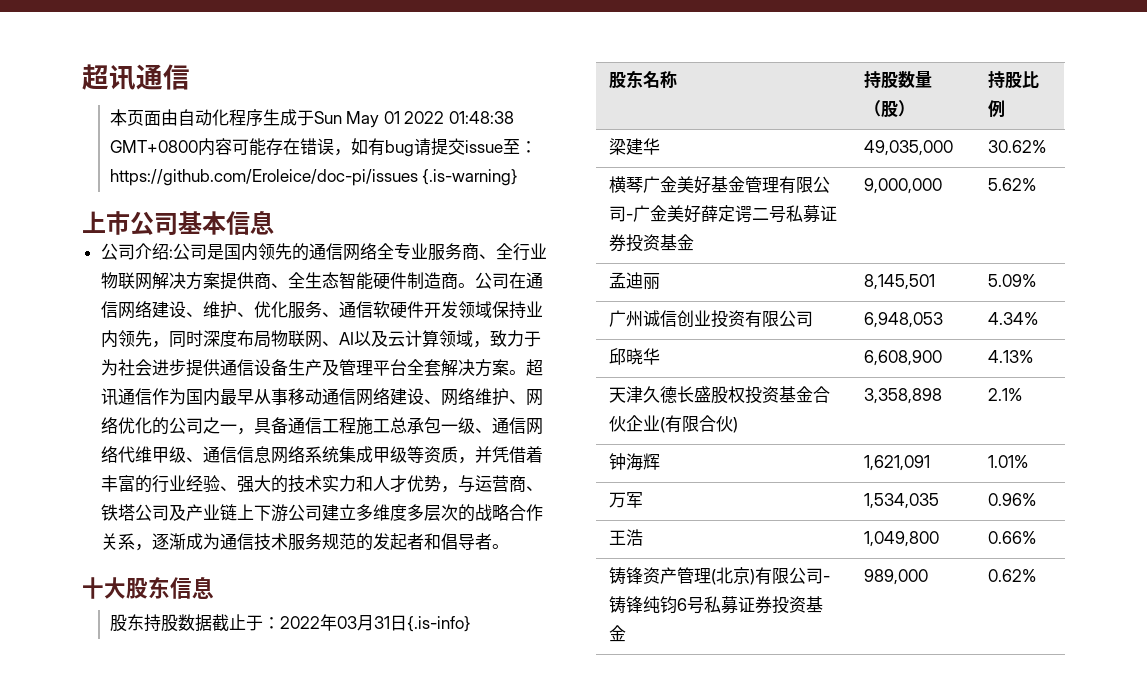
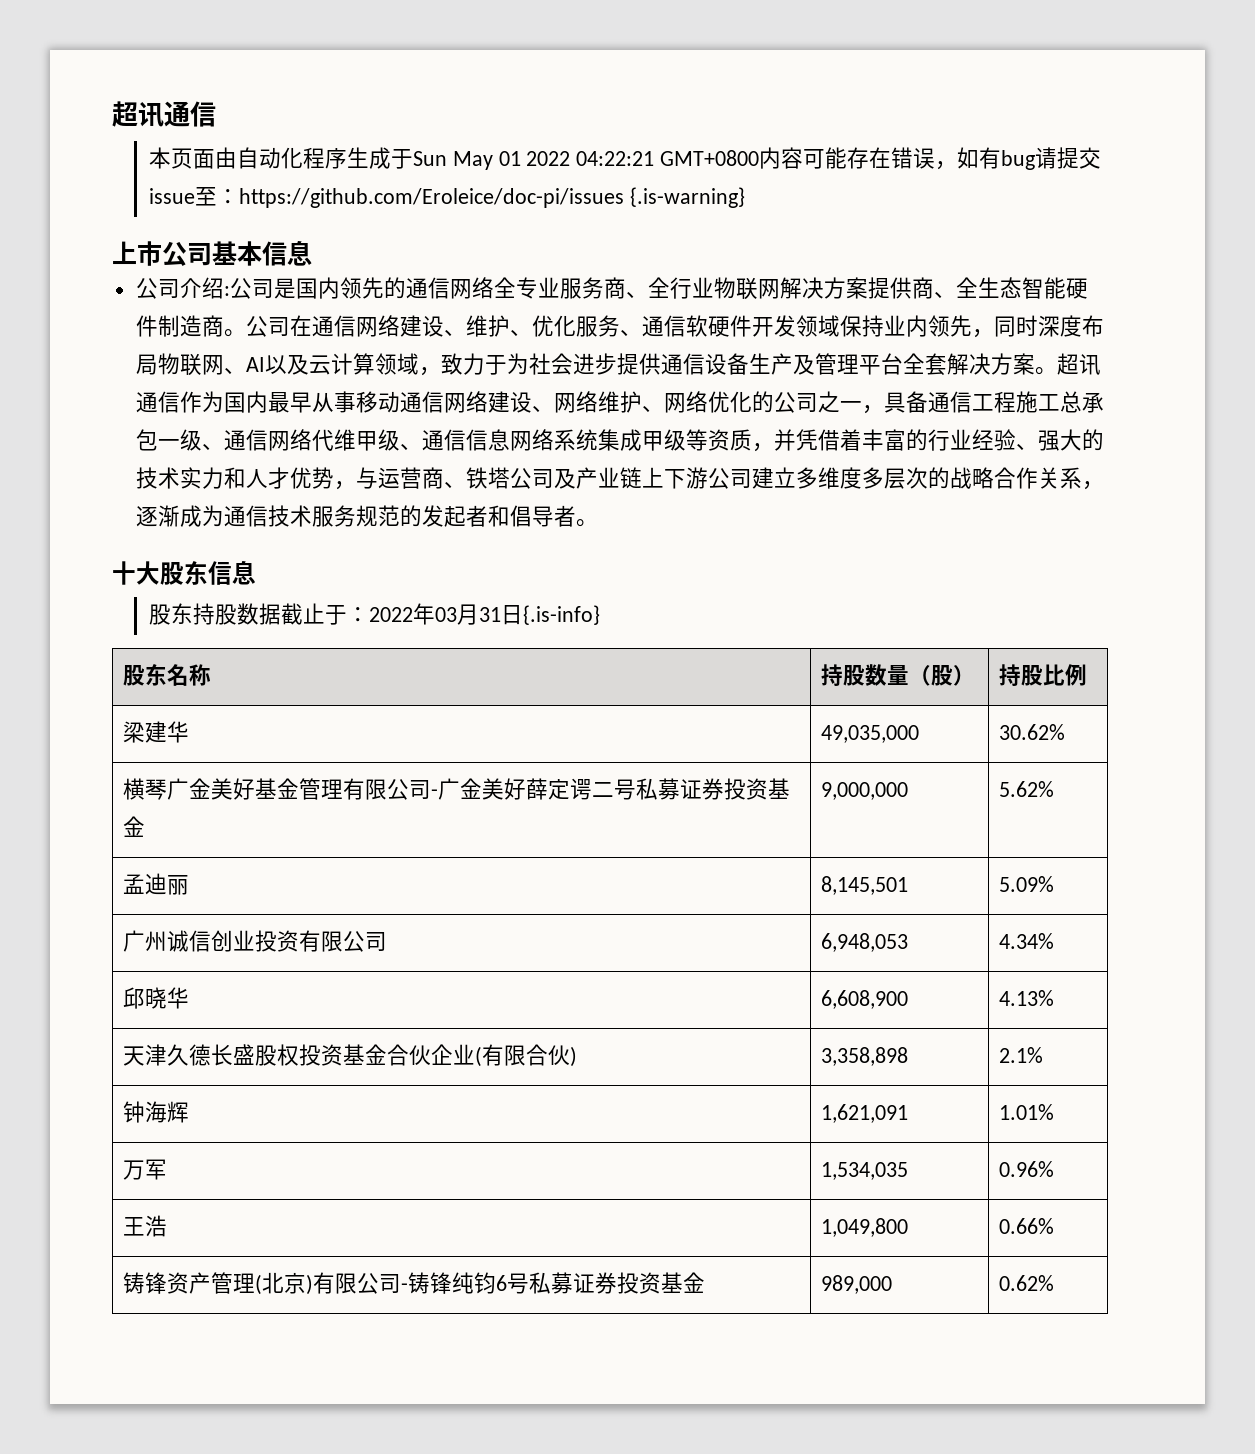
[448,111,514,124] 01:48:38 -> [576,151,655,166] 04:22:21

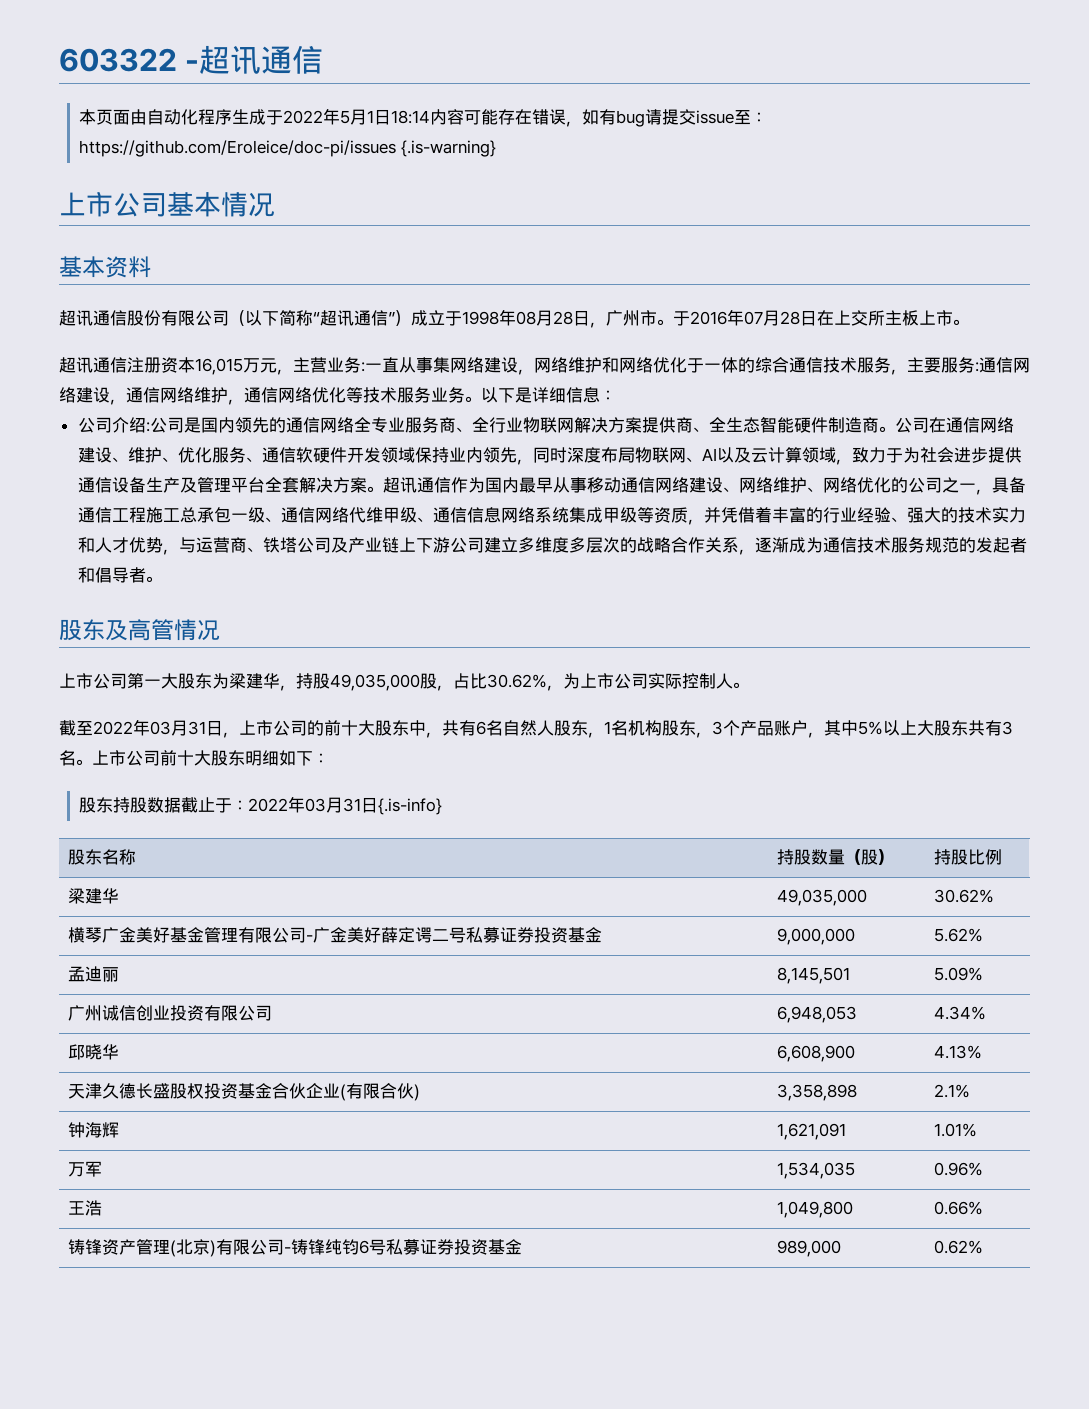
(112, 114) none -> [59,48,200,72] 603322 -
[413,150,760,170] Sun May 01 2022 04:22:21 GMT+0800 -> [283,108,431,125] 2022年5月1日18:14
[262,240,312,266] 信息 -> [221,192,275,217] [59,256,151,278] [59,309,969,328] [59,357,1030,375] [59,387,616,405] 情况 // 基本资料 // 超讯通信股份有限公司（以下简称“超讯通信”）成立于1998年08月28日，广州市。于2016年07月28日在上交所主板上市。 // 超讯通信注册资本16,015万元，主营业务:一直从事集网络建设，网络维护和网络优化于一体的综合通信技术服务，主要服务:通信网络建设，通信网络维护，通信网络优化等技术服务业务。以下是详细信息：
[112,560,256,585] 十大股东信息 -> [59,619,220,641] [59,673,749,691] [59,719,1013,738] [59,750,329,766] 股东及高管情况 // 上市公司第一大股东为梁建华，持股49,035,000股，占比30.62%，为上市公司实际控制人。 // 截至2022年03月31日，上市公司的前十大股东中，共有6名自然人股东，1名机构股东，3个产品账户，其中5%以上大股东共有3名。上市公司前十大股东明细如下：

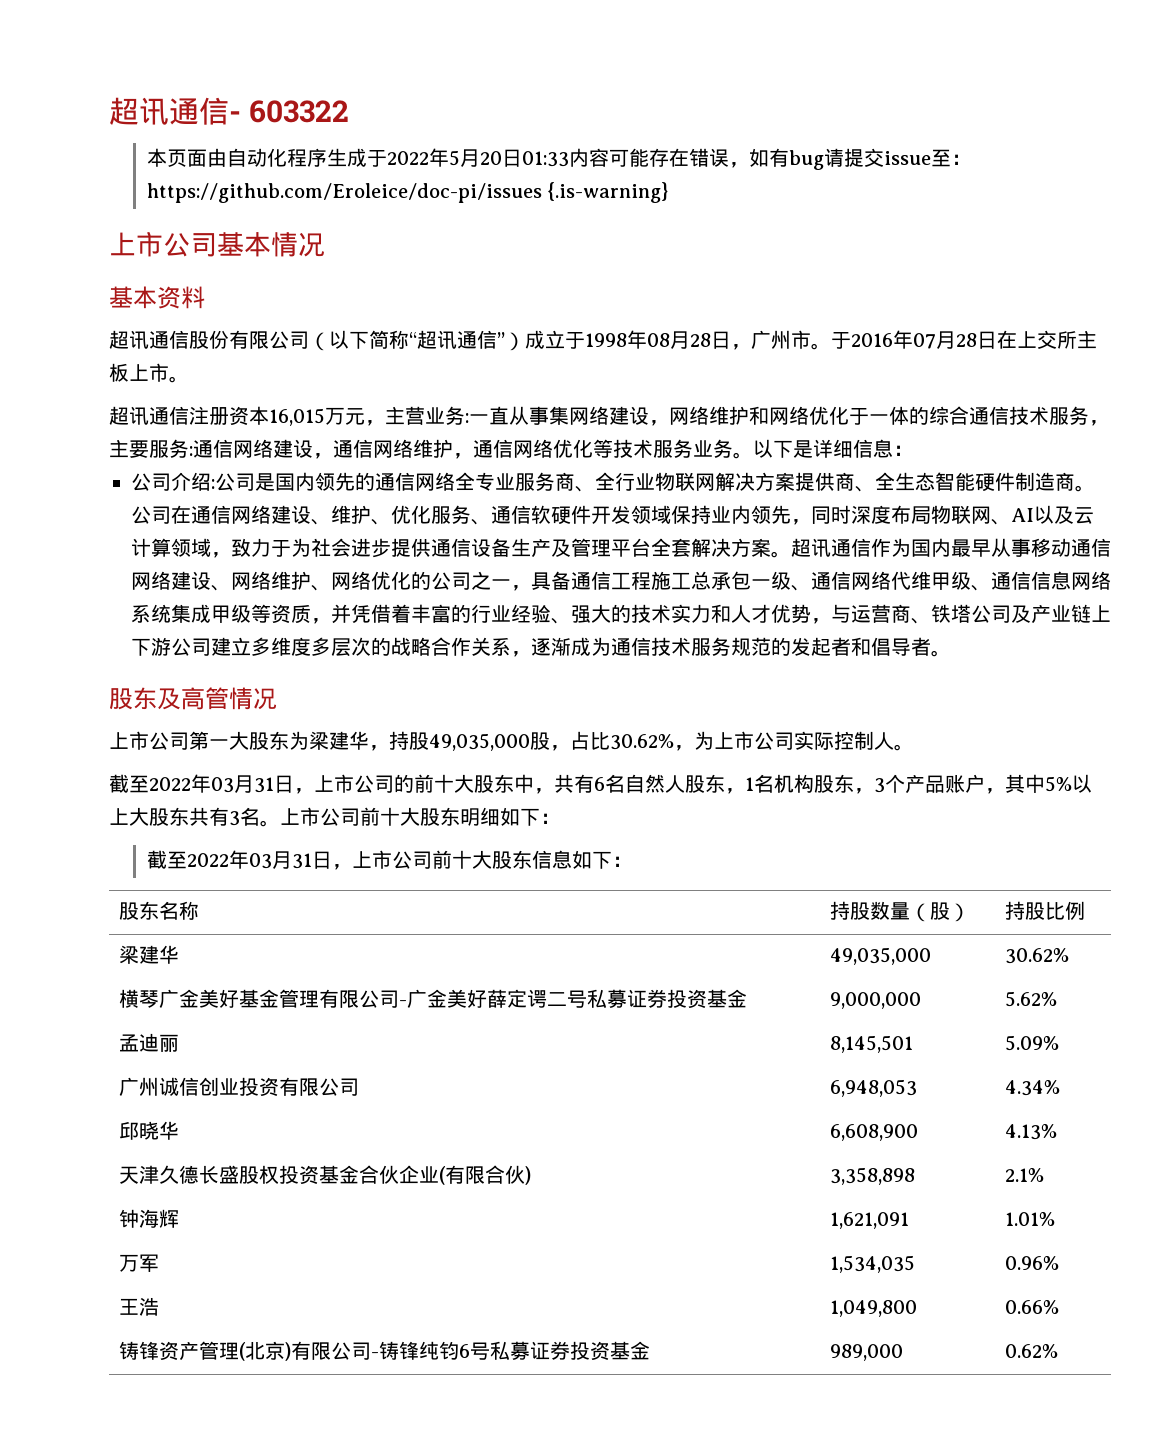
[59,45,324,75] 603322 -超讯通信 -> [109,97,350,125] 超讯通信- 603322
[367,109,431,125] 1日18:14 -> [479,149,569,167] 20日01:33
[79,796,443,815] 股东持股数据截止于：2022年03月31日{.is-info} -> [146,850,632,870] 截至2022年03月31日，上市公司前十大股东信息如下：

